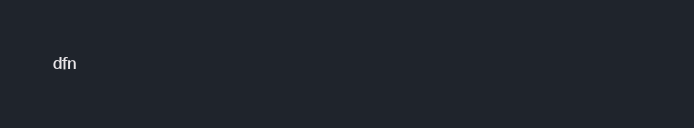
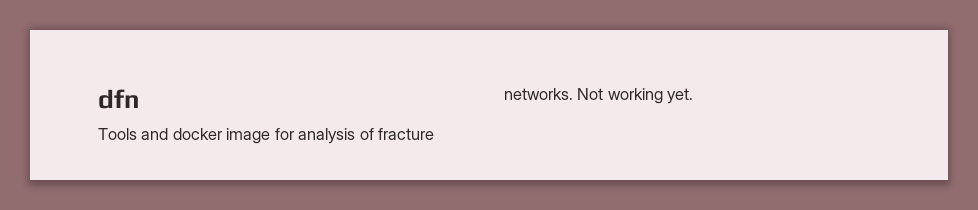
(76, 63) none -> [98,128,435,144] [504,88,694,104] // Tools and docker image for analysis of fracture networks. Not working yet.

